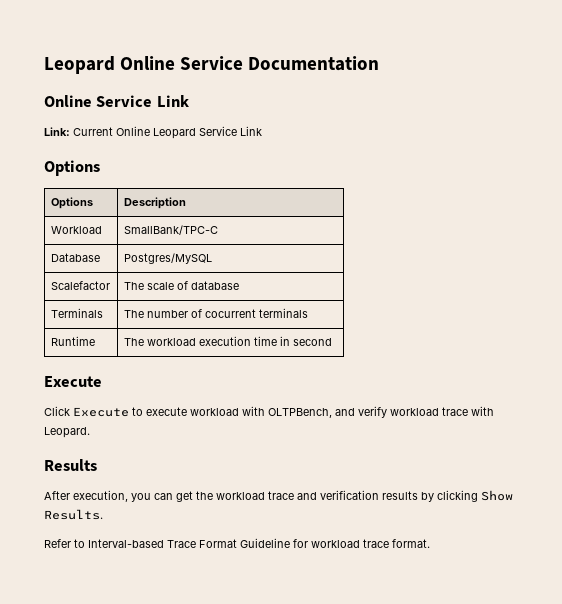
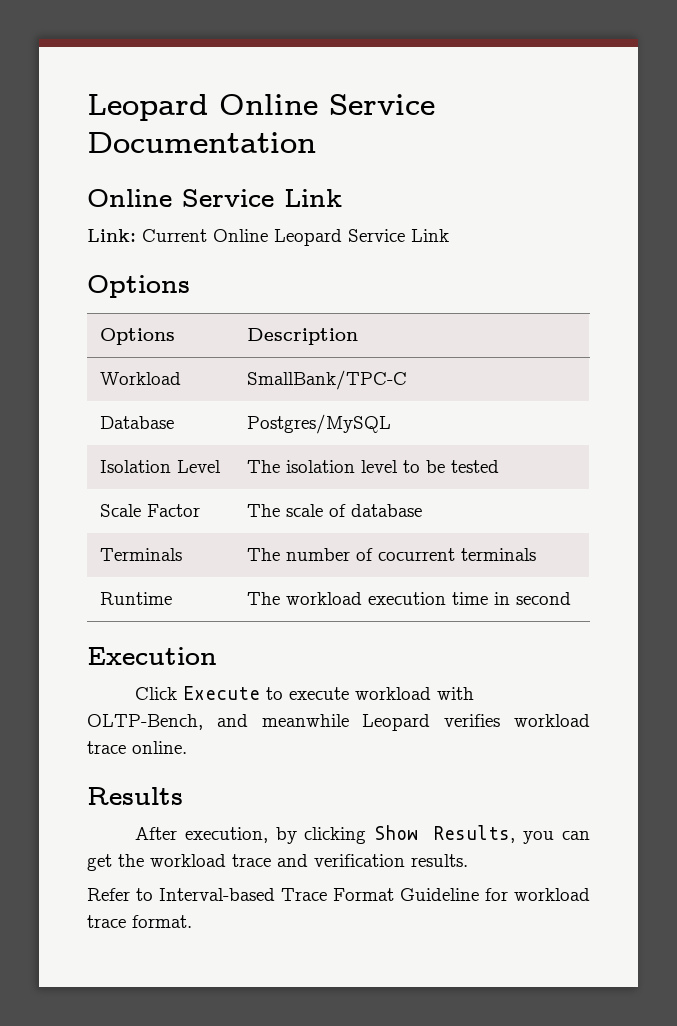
[50,281,110,290] Scalefactor -> [99,460,221,473] [246,460,499,473] [99,504,200,517] Isolation Level | The isolation level to be tested // Scale Factor
[44,376,102,387] Execute -> [87,647,217,665] Execution
[268,406,494,418] [44,427,90,438] OLTPBench, and verify workload trace with Leopard. -> [87,714,590,731] [87,741,187,754] OLTP-Bench, and meanwhile Leopard verifies workload trace online.
(128, 496) none -> [275,825,516,844] by clicking Show Results,
[382,490,513,502] [44,509,103,520] results by clicking Show Results. -> [411,854,468,867] results.

